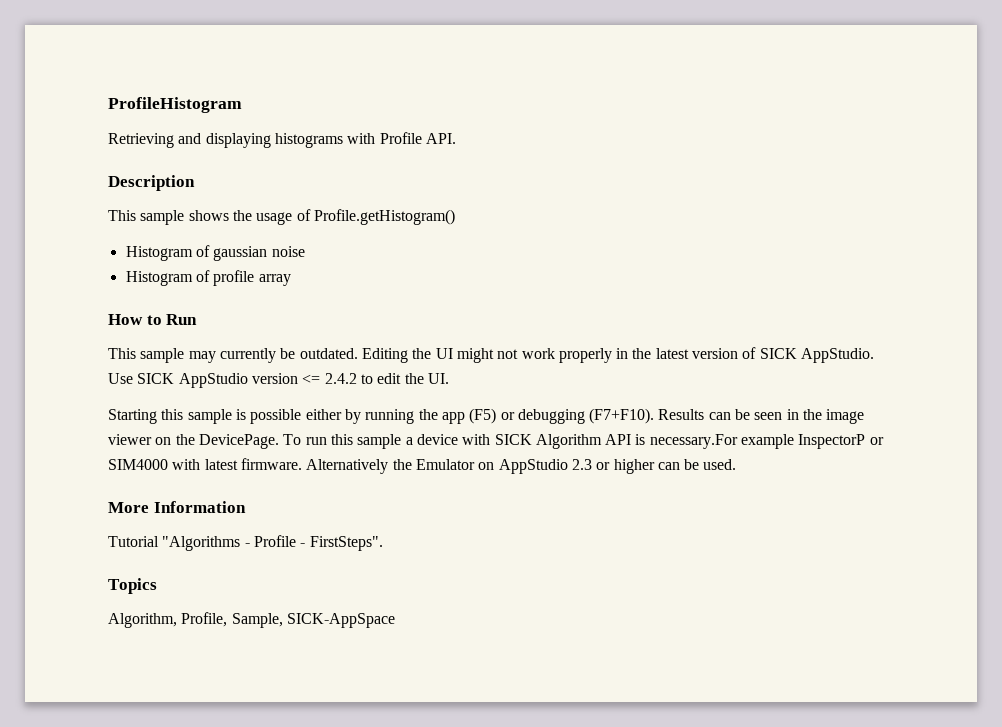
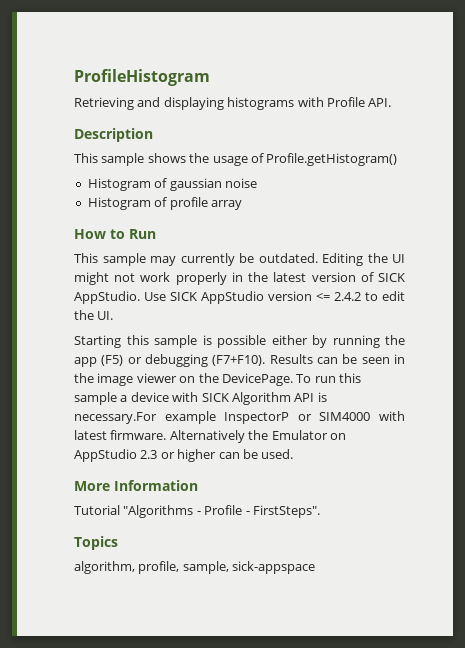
[108,612,395,628] Algorithm, Profile, Sample, SICK-AppSpace -> [74,561,316,574] algorithm, profile, sample, sick-appspace

